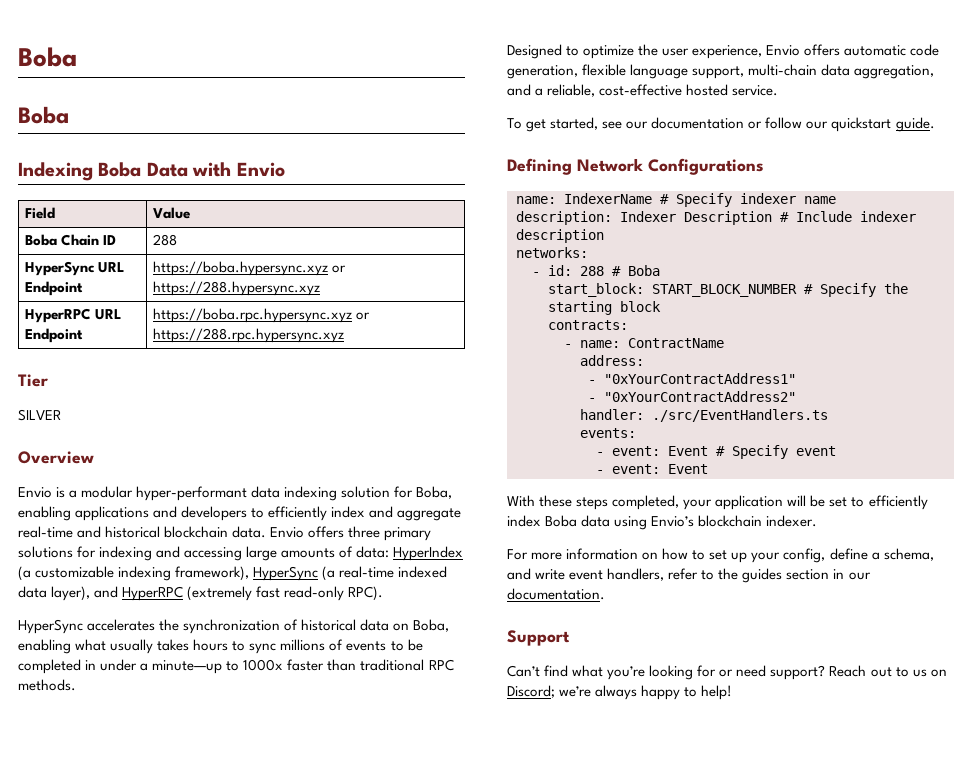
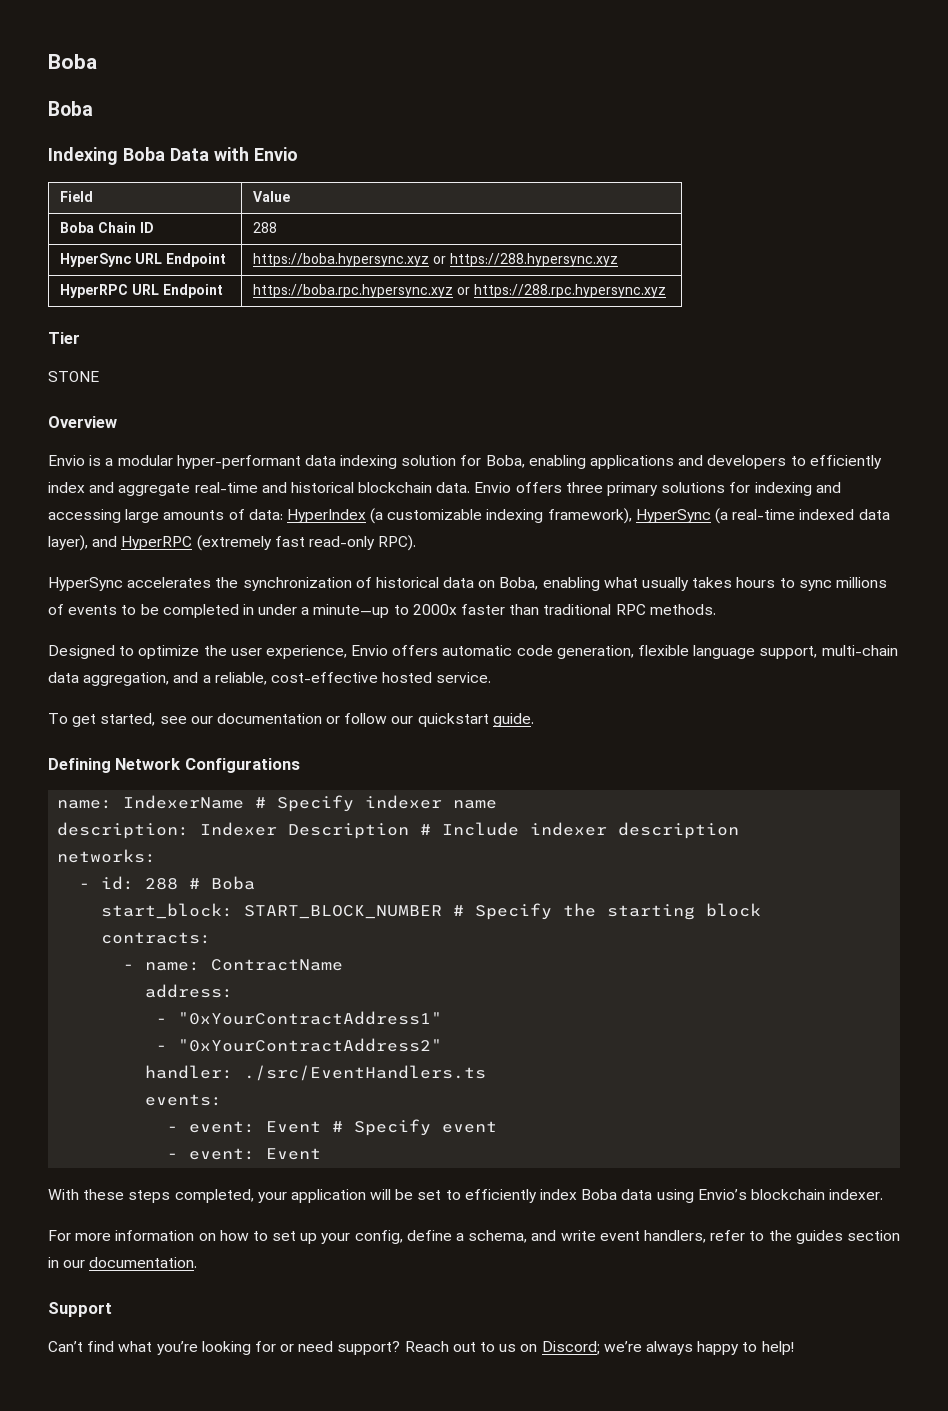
[18,409,61,421] SILVER -> [48,371,99,382] STONE
[243,659,284,671] 1000x -> [412,604,457,615] 2000x

